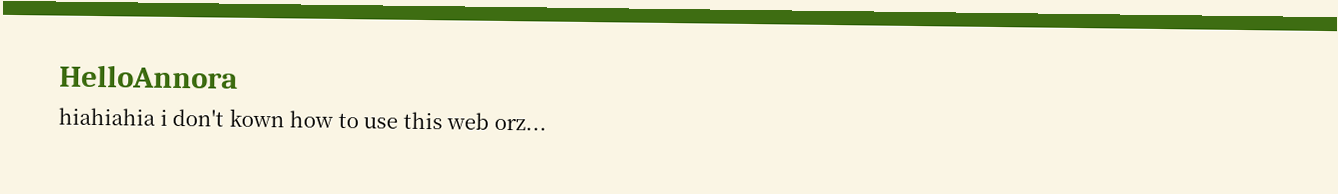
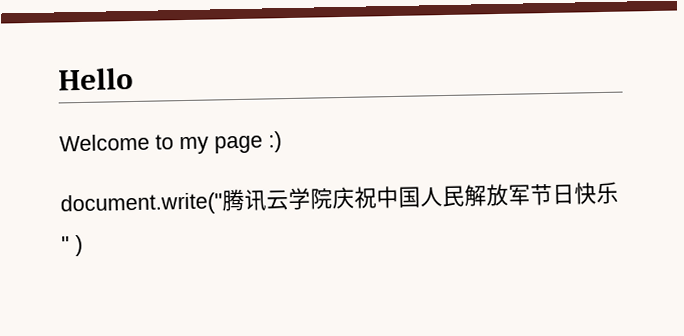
[59,64,238,89] [58,107,547,131] HelloAnnora // hiahiahia i don't kown how to use this web orz... -> [58,67,133,91] [59,131,282,155] [60,181,619,217] [61,234,83,257] Hello // Welcome to my page :) // document.write("腾讯云学院庆祝中国人民解放军节日快乐" )

